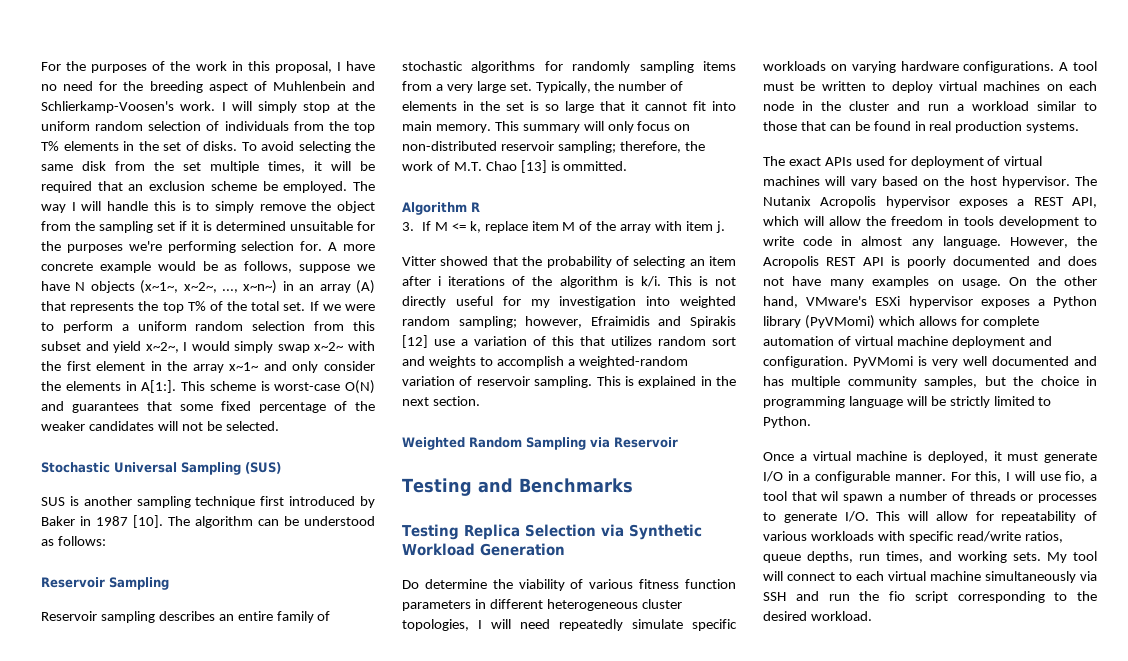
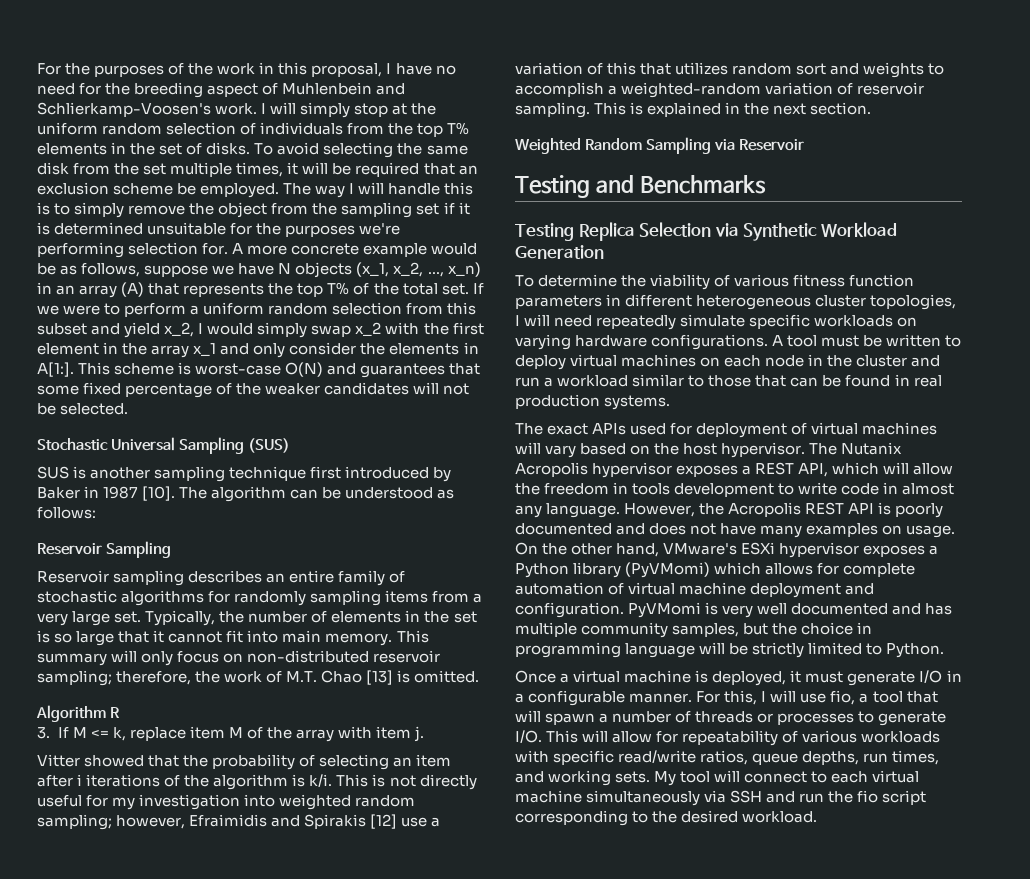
[140,280,278,294] (x~1~, x~2~, ..., x~n~) -> [356,262,481,277] (x_1, x_2, ..., x_n)
[145,342,179,353] x~2~, -> [164,322,195,337] x_2,
[314,342,345,351] x~2~ -> [355,322,382,336] x_2
[229,362,260,371] x~1~ -> [193,343,217,356] x_1
[563,161,628,171] ommitted. -> [414,670,480,683] omitted.
[402,580,419,589] Do -> [515,275,534,287] To
[821,491,839,501] wil -> [515,710,541,722] will

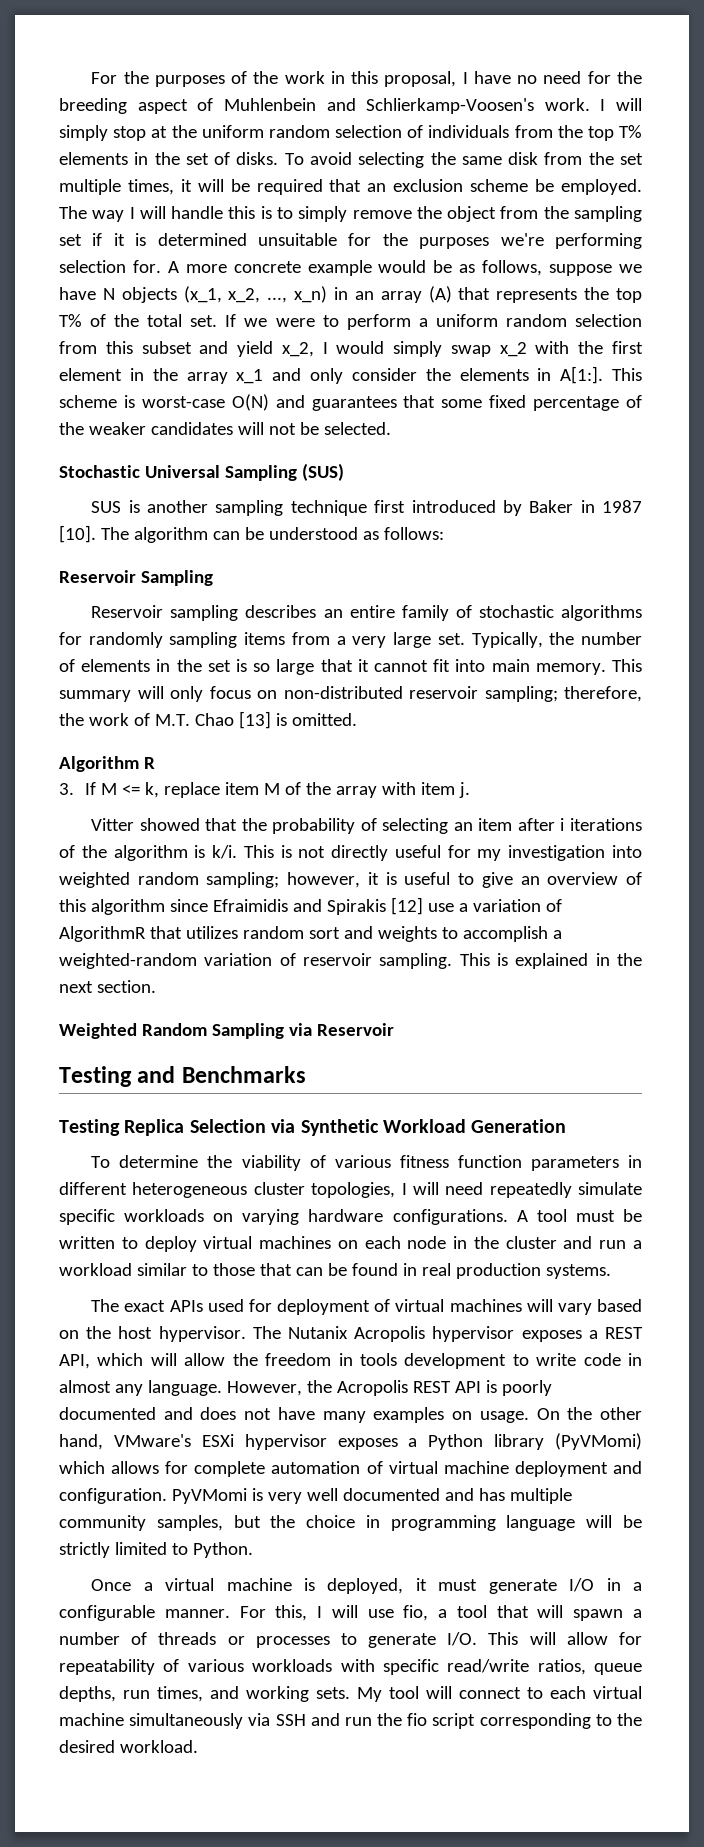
(186, 822) none -> [367,872,643,888] [59,899,208,915] it is useful to give an overview of this algorithm since
[607,62,637,75] this -> [59,926,146,942] AlgorithmR

